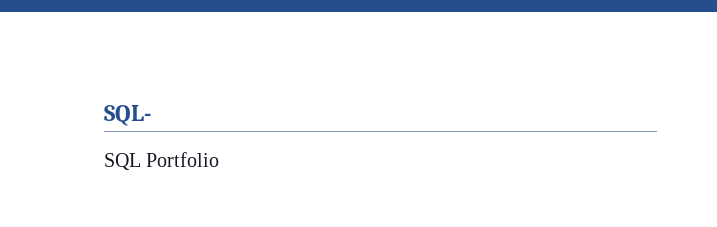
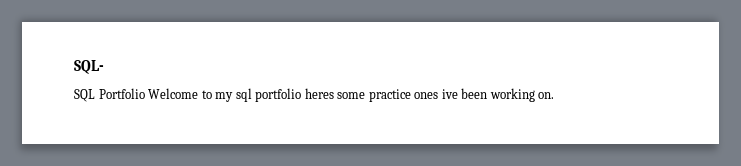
(220, 159) none -> [148,88,555,102] Welcome to my sql portfolio heres some practice ones ive been working on.

